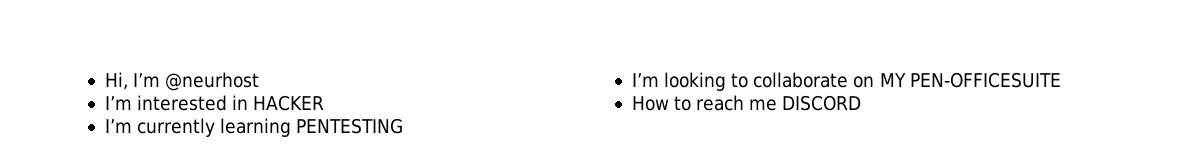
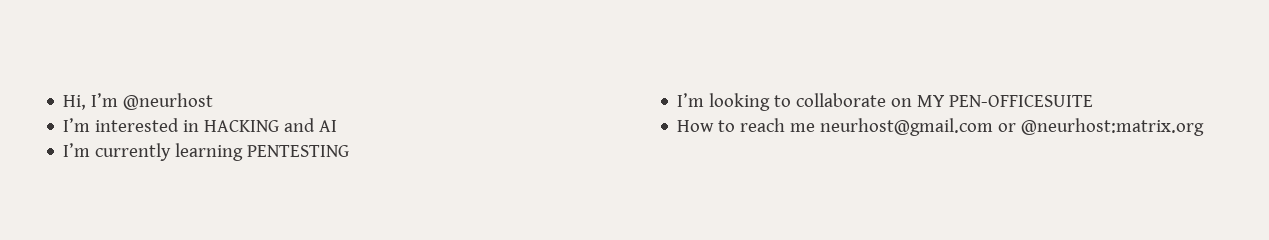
[253,95,325,111] HACKER -> [204,118,338,132] HACKING and AI
[782,95,862,111] DISCORD -> [820,118,1205,136] neurhost@gmail.com or @neurhost:matrix.org

